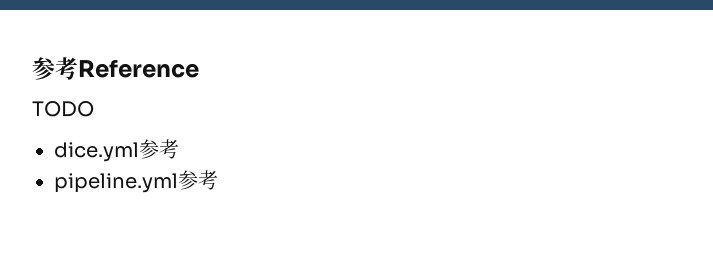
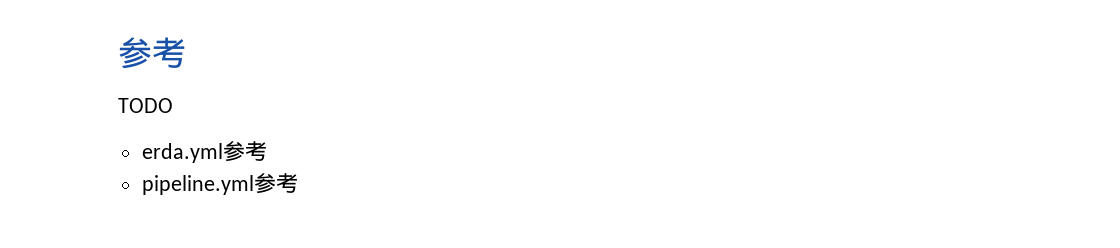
[32,57,199,80] 参考Reference -> [118,37,186,69] 参考
[54,142,139,162] dice.yml -> [141,143,223,163] erda.yml

